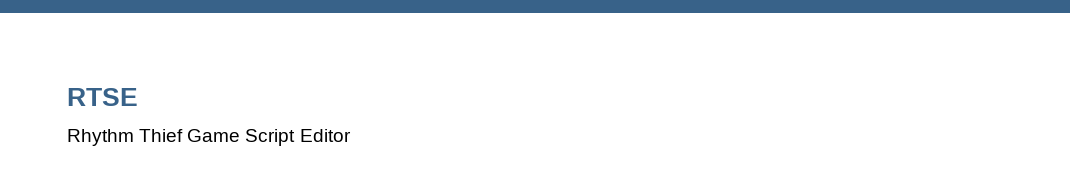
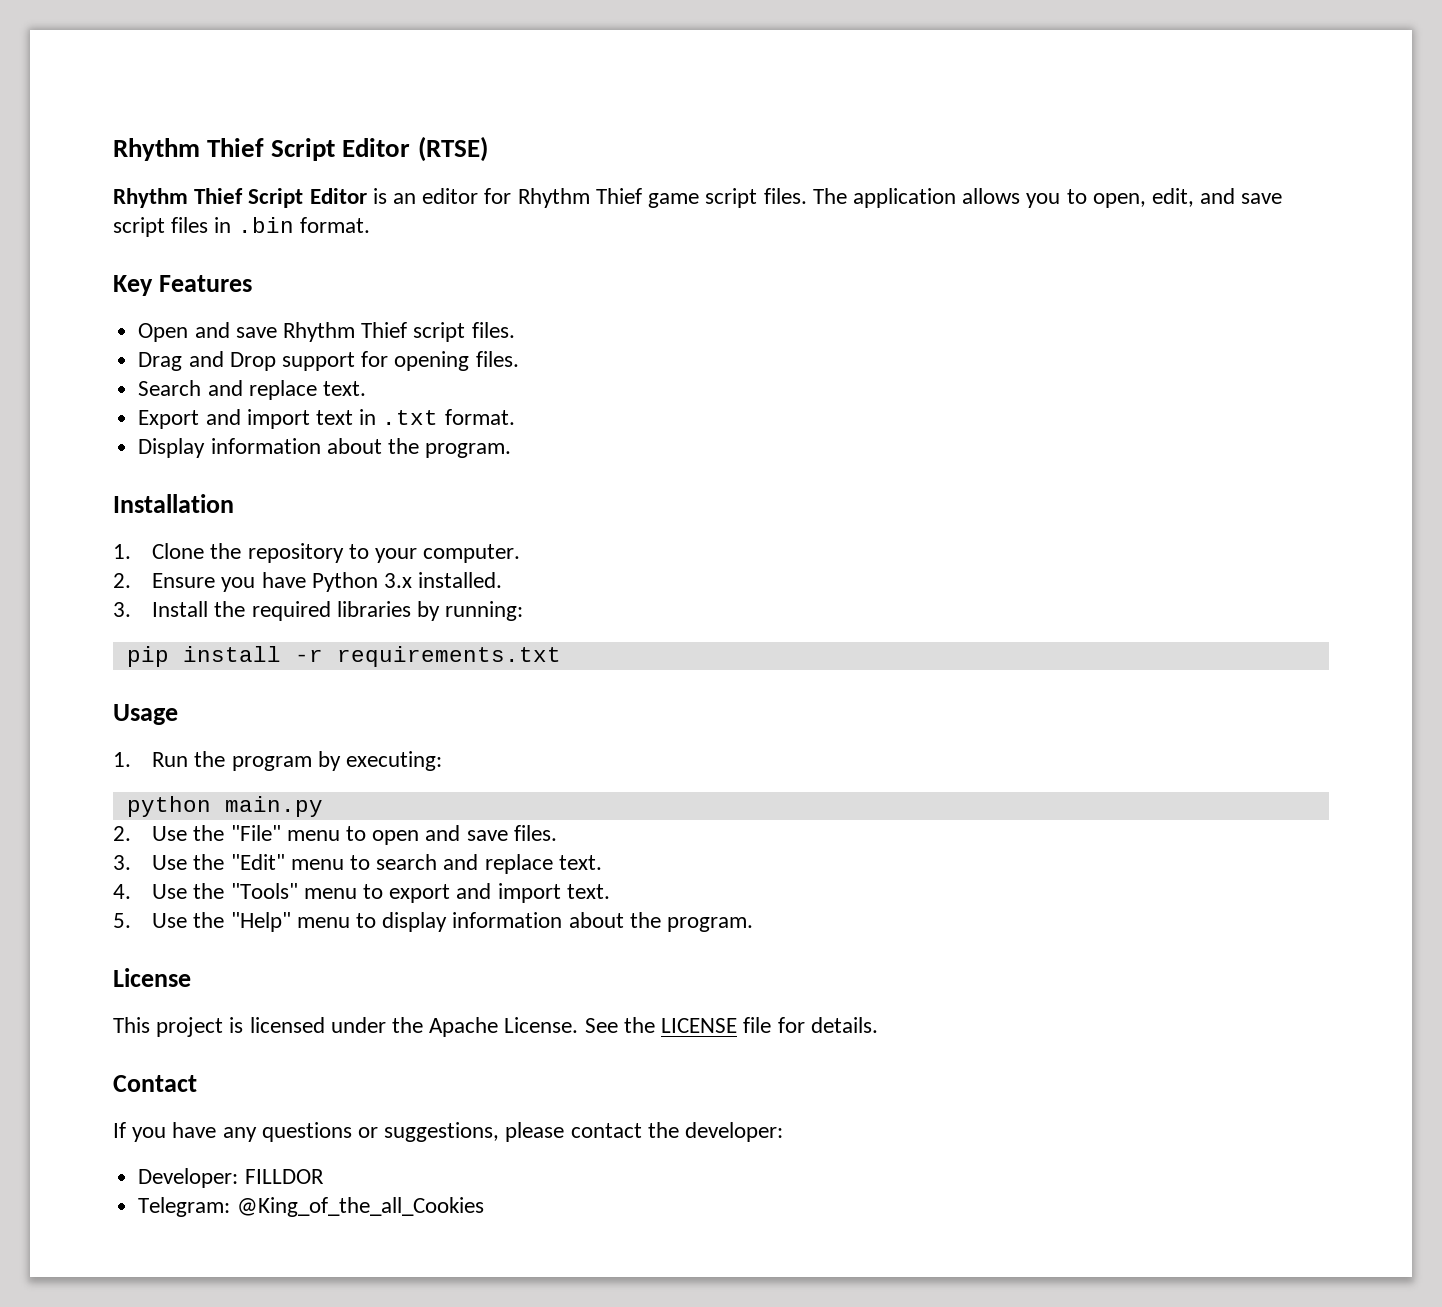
[67,88,138,106] [67,129,351,146] RTSE // Rhythm Thief Game Script Editor -> [113,136,488,162] [113,188,1283,208] [113,217,370,237] [113,275,252,296] [138,322,515,342] [138,351,519,371] [138,380,366,400] [138,409,515,429] [138,438,512,458] [113,494,234,513] [113,543,521,563] [113,572,503,592] [113,601,524,621] [126,646,561,667] [113,704,178,725] [113,751,442,771] [126,796,323,817] [113,825,557,845] [113,854,602,874] [113,883,610,903] [113,912,753,932] [113,968,191,987] [113,1017,878,1037] [113,1075,197,1092] [113,1122,784,1142] [138,1168,324,1188] [138,1197,484,1217] Rhythm Thief Script Editor (RTSE) // Rhythm Thief Script Editor is an editor for Rhythm Thief game script files. The application allows you to open, edit, and save script files in .bin format. // Key Features // Open and save Rhythm Thief script files. // Drag and Drop support for opening files. // Search and replace text. // Export and import text in .txt format. // Display information about the program. // Installation // 1. Clone the repository to your computer. // 2. Ensure you have Python 3.x installed. // 3. Install the required libraries by running: // pip install -r requirements.txt // Usage // 1. Run the program by executing: // python main.py // 2. Use the "File" menu to open and save files. // 3. Use the "Edit" menu to search and replace text. // 4. Use the "Tools" menu to export and import text. // 5. Use the "Help" menu to display information about the program. // License // This project is licensed under the Apache License. See the LICENSE file for details. // Contact // If you have any questions or suggestions, please contact the developer: // Developer: FILLDOR // Telegram: @King_of_the_all_Cookies

